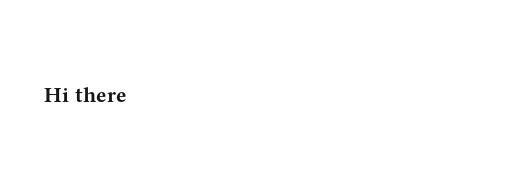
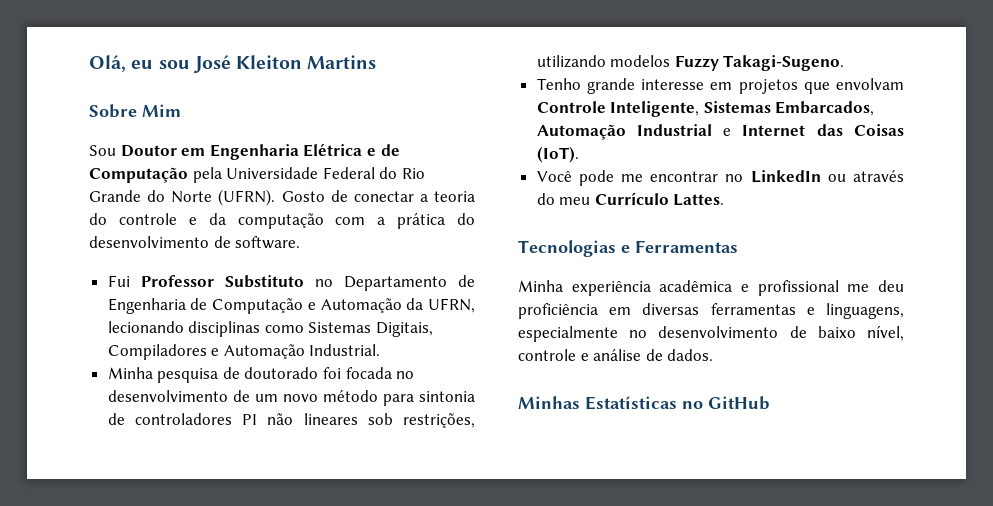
[44,87,127,102] Hi there -> [89,55,377,73] [89,104,181,118] [89,143,400,160] [89,167,425,183] [89,189,475,206] [89,213,475,229] [89,236,301,249] [107,275,476,291] [107,298,475,314] [107,321,434,337] [107,344,381,360] [107,367,415,383] [107,390,476,406] [107,413,475,428] [536,55,845,71] [536,78,904,94] [536,101,875,117] [536,124,904,140] [536,146,579,163] [536,170,904,186] [536,192,725,206] [518,240,738,257] [518,280,904,296] [518,303,904,319] [518,325,904,342] [518,349,714,361] [518,396,770,410] Olá, eu sou José Kleiton Martins // Sobre Mim // Sou Doutor em Engenharia Elétrica e de Computação pela Universidade Federal do Rio Grande do Norte (UFRN). Gosto de conectar a teoria do controle e da computação com a prática do desenvolvimento de software. // Fui Professor Substituto no Departamento de Engenharia de Computação e Automação da UFRN, lecionando disciplinas como Sistemas Digitais, Compiladores e Automação Industrial. // Minha pesquisa de doutorado foi focada no desenvolvimento de um novo método para sintonia de controladores PI não lineares sob restrições, utilizando modelos Fuzzy Takagi-Sugeno. // Tenho grande interesse em projetos que envolvam Controle Inteligente, Sistemas Embarcados, Automação Industrial e Internet das Coisas (IoT). // Você pode me encontrar no LinkedIn ou através do meu Currículo Lattes. // Tecnologias e Ferramentas // Minha experiência acadêmica e profissional me deu proficiência em diversas ferramentas e linguagens, especialmente no desenvolvimento de baixo nível, controle e análise de dados. // Minhas Estatísticas no GitHub

